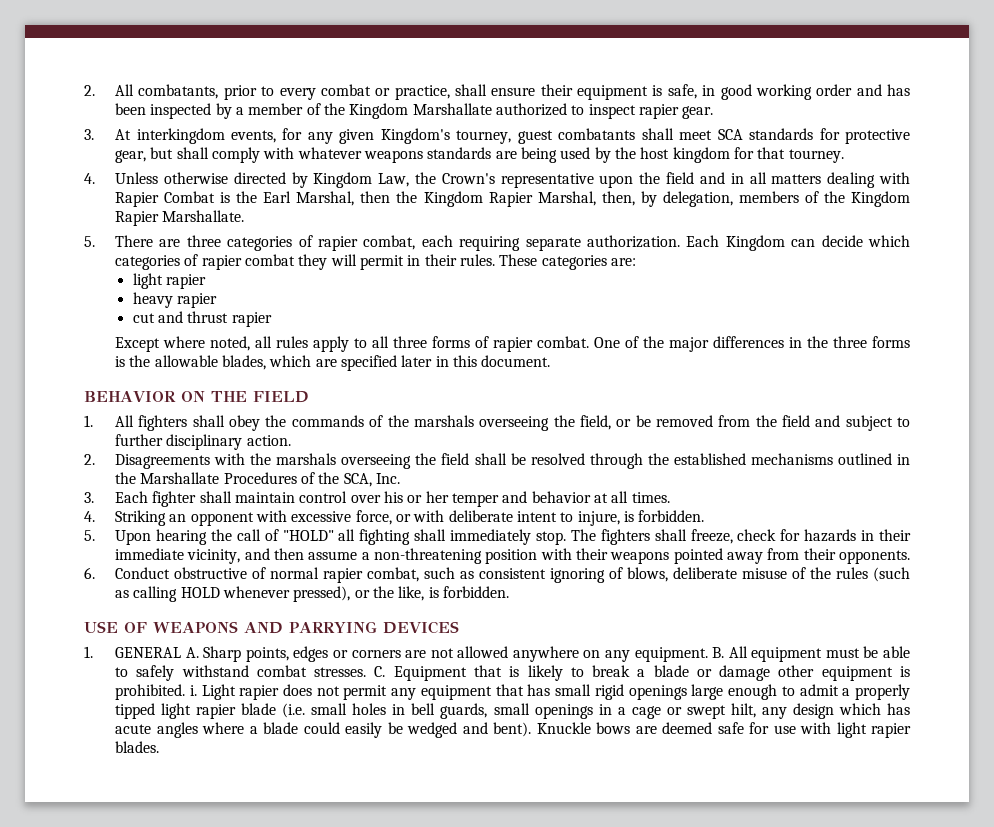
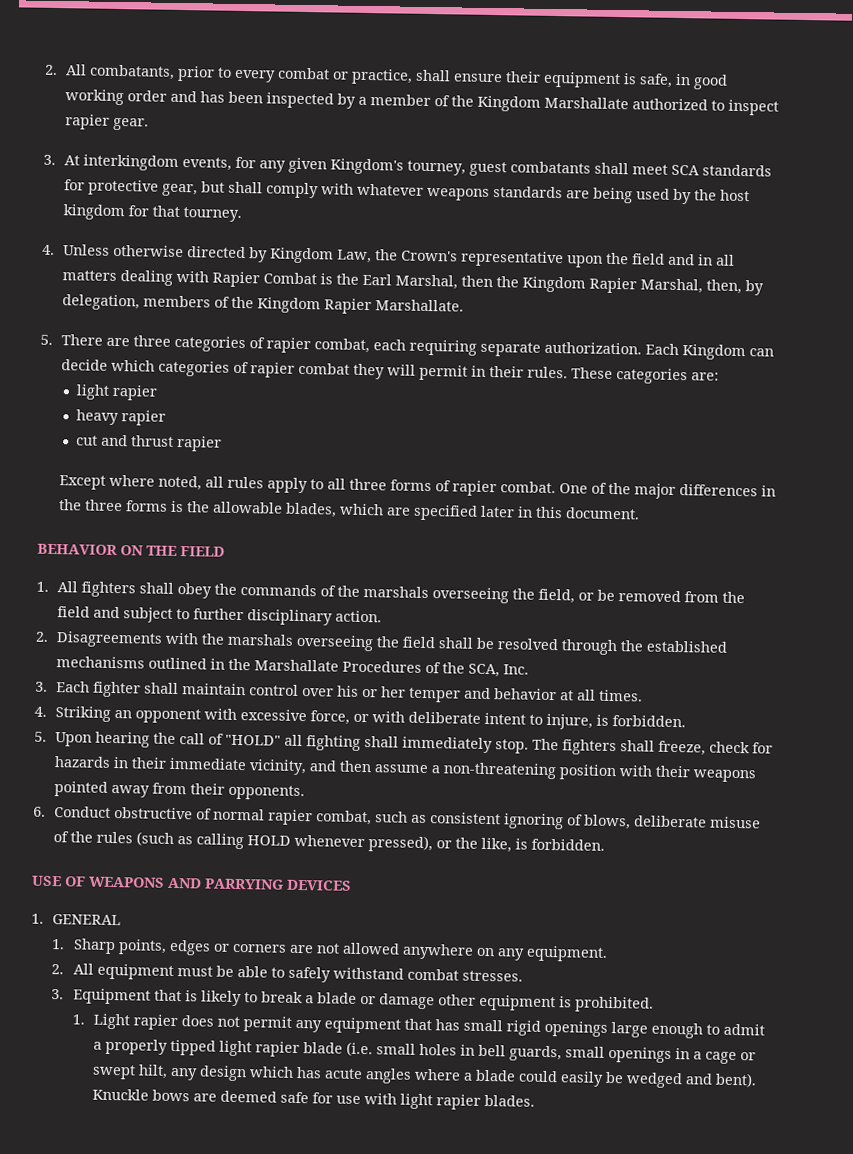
[185,647,199,658] A. -> [51,939,66,950] // 1.
[712,647,725,658] B. -> [51,964,65,975] // 2.
[374,666,386,677] C. -> [51,989,65,1000] // 3.
[189,685,197,696] i. -> [71,1014,85,1025] // 1.

